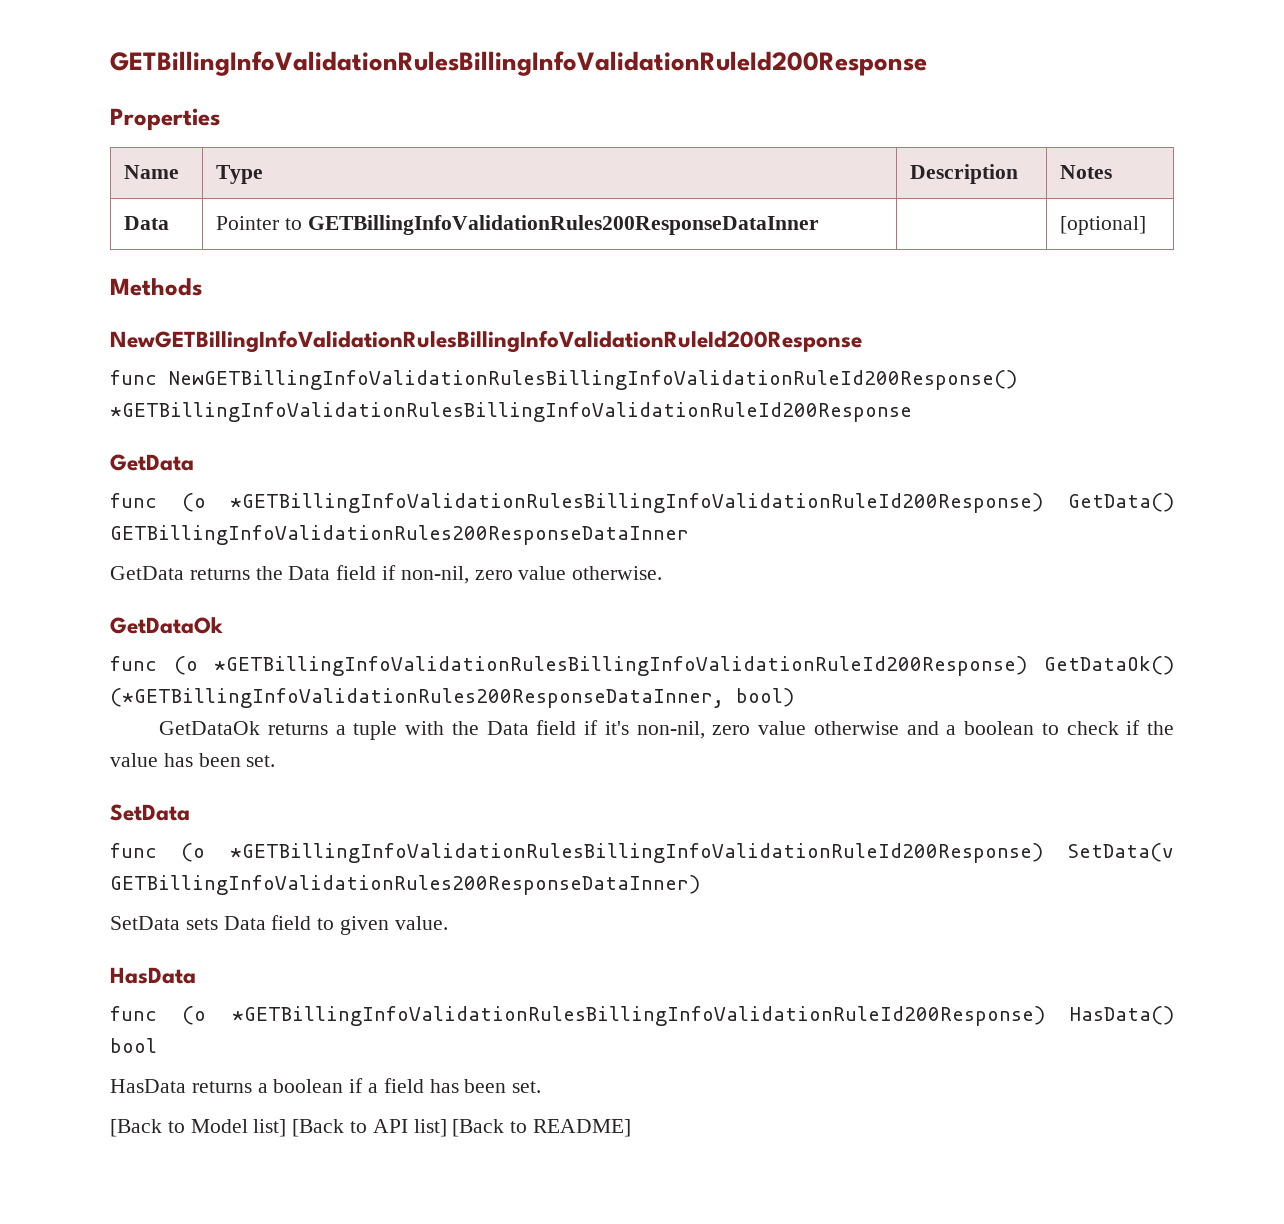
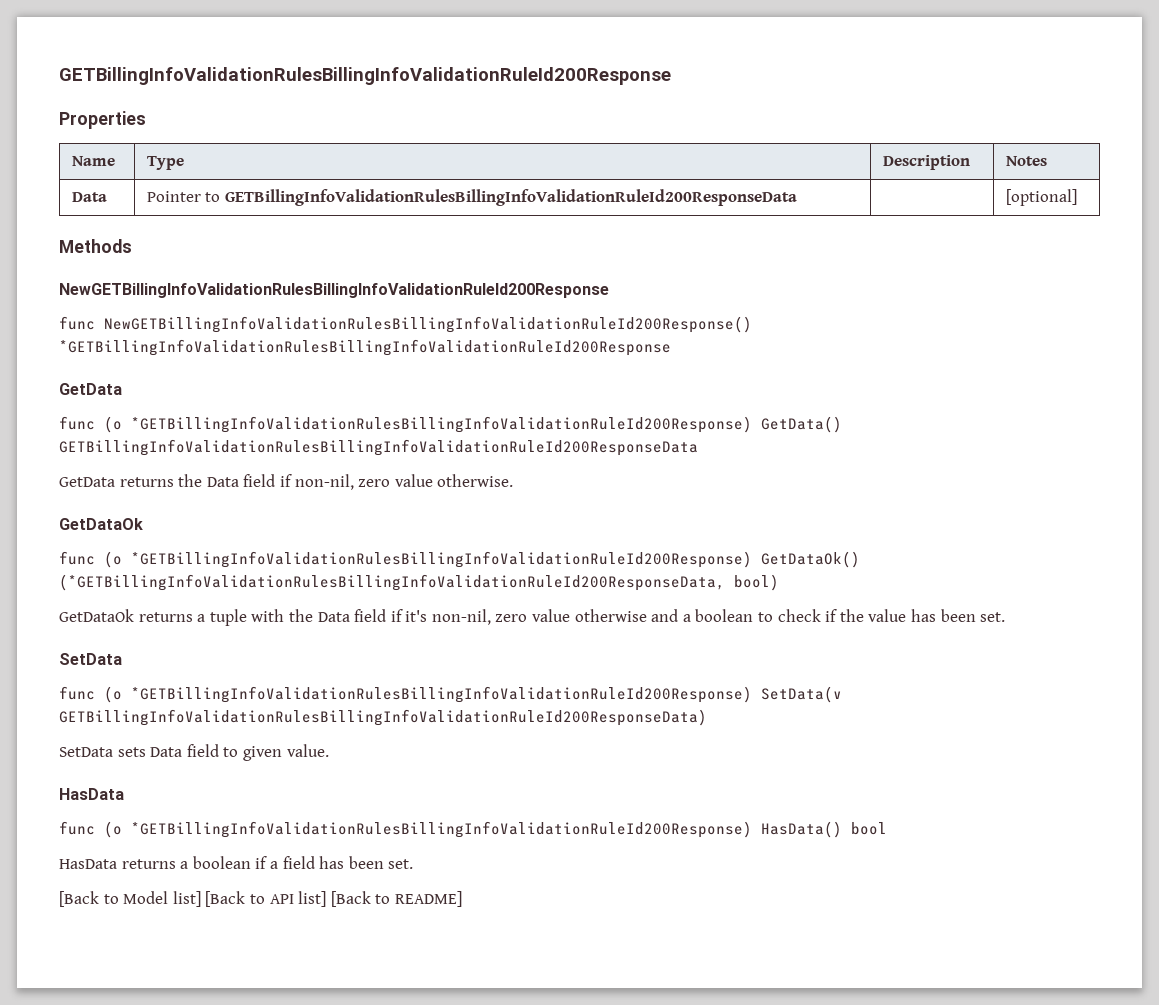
[308,215,820,235] GETBillingInfoValidationRules200ResponseDataInner -> [224,189,797,206] GETBillingInfoValidationRulesBillingInfoValidationRuleId200ResponseData
[110,525,689,545] GETBillingInfoValidationRules200ResponseDataInner -> [59,439,698,456] GETBillingInfoValidationRulesBillingInfoValidationRuleId200ResponseData
[110,688,724,708] (*GETBillingInfoValidationRules200ResponseDataInner, -> [59,574,725,591] (*GETBillingInfoValidationRulesBillingInfoValidationRuleId200ResponseData,
[110,875,700,895] GETBillingInfoValidationRules200ResponseDataInner) -> [59,709,707,726] GETBillingInfoValidationRulesBillingInfoValidationRuleId200ResponseData)

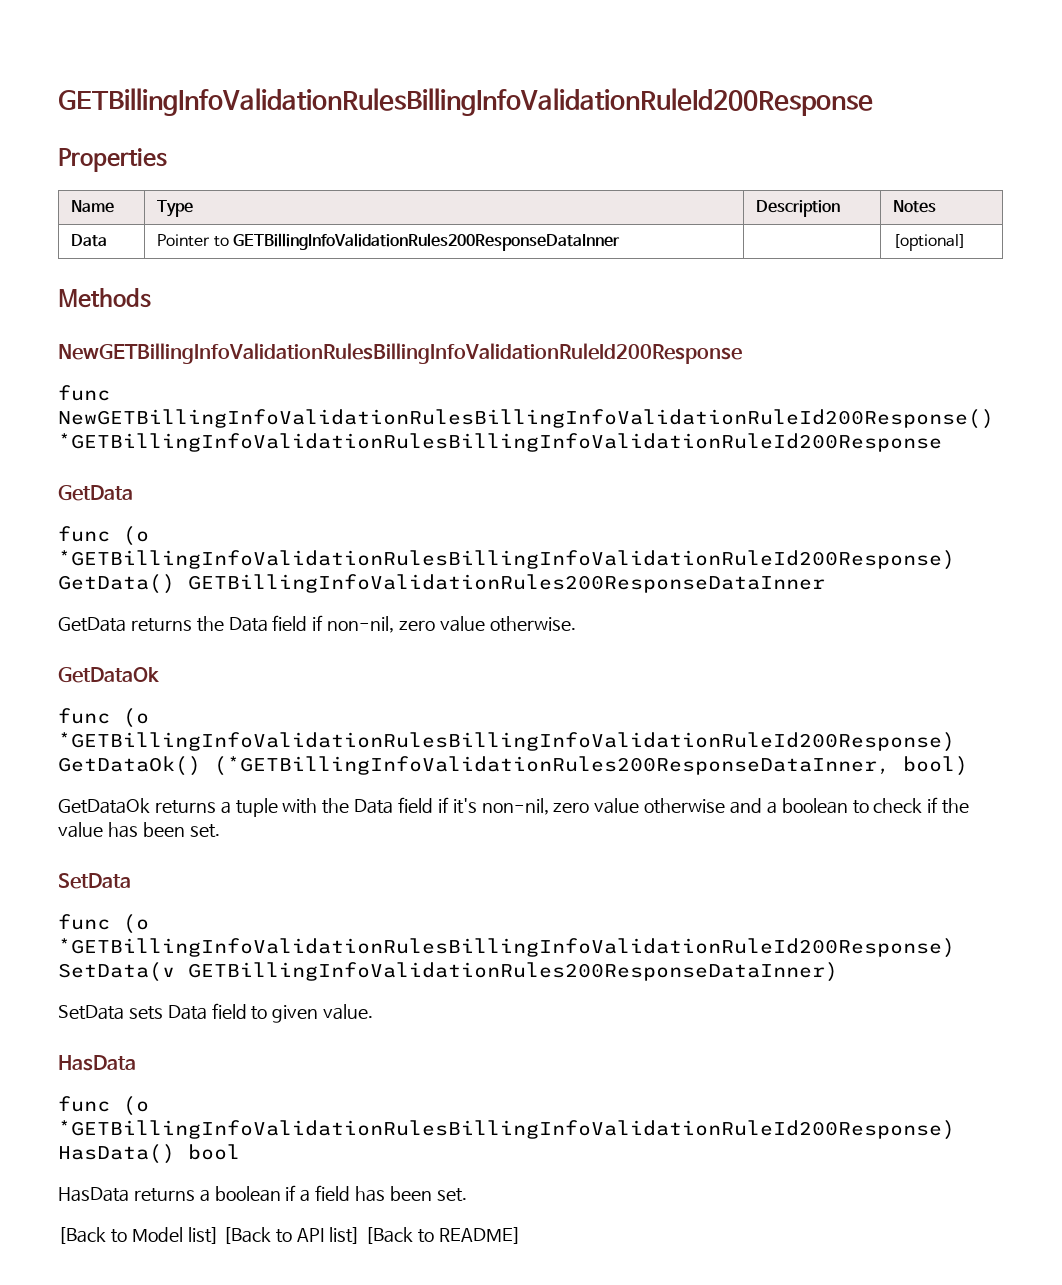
[224,189,797,206] GETBillingInfoValidationRulesBillingInfoValidationRuleId200ResponseData -> [233,233,621,251] GETBillingInfoValidationRules200ResponseDataInner
[59,439,698,456] GETBillingInfoValidationRulesBillingInfoValidationRuleId200ResponseData -> [188,574,825,593] GETBillingInfoValidationRules200ResponseDataInner
[59,574,725,591] (*GETBillingInfoValidationRulesBillingInfoValidationRuleId200ResponseData, -> [214,756,890,776] (*GETBillingInfoValidationRules200ResponseDataInner,
[59,709,707,726] GETBillingInfoValidationRulesBillingInfoValidationRuleId200ResponseData) -> [188,962,838,982] GETBillingInfoValidationRules200ResponseDataInner)

